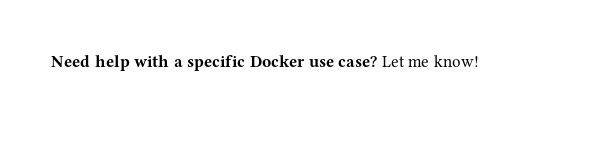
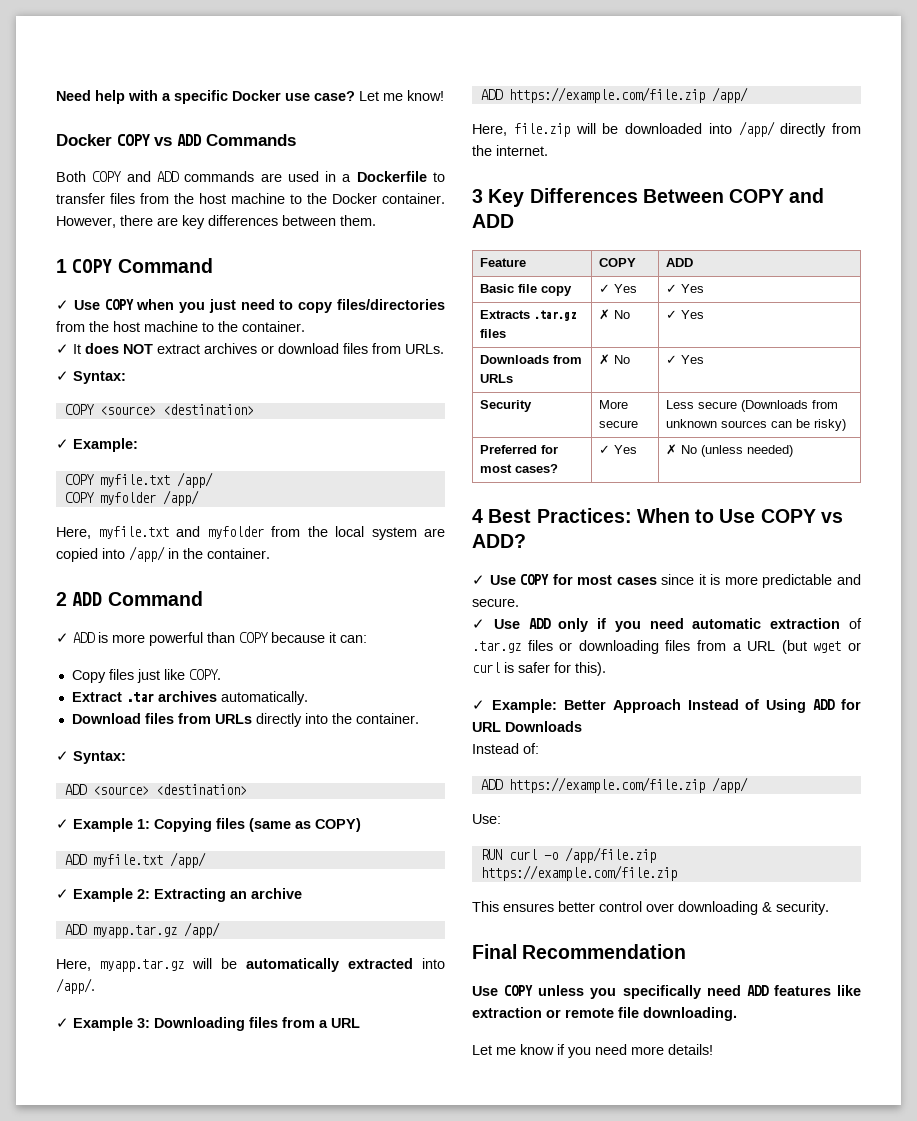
(479, 61) none -> [56,134,296,146] [56,171,446,182] [56,193,445,204] [56,215,376,229] [56,258,213,273] [56,299,445,313] [56,321,305,332] [56,343,444,354] [56,371,126,384] [64,404,254,415] [56,438,138,452] [64,472,213,488] [64,490,199,506] [56,526,445,540] [56,546,270,562] [56,591,203,606] [56,632,367,646] [71,669,221,683] [71,691,308,705] [71,713,419,727] [56,751,126,764] [64,784,247,795] [56,818,361,832] [64,852,206,868] [56,888,302,902] [64,922,220,938] [56,958,445,972] [56,978,95,994] [56,1017,360,1031] [480,87,748,103] [472,121,861,137] [472,145,548,156] [472,188,825,207] [472,214,514,228] [479,258,526,267] [598,258,636,267] [665,258,693,267] [479,284,572,296] [598,284,637,293] [665,284,704,293] [479,310,576,321] [479,329,506,338] [598,309,630,320] [665,310,704,319] [479,355,582,364] [479,374,513,383] [598,354,630,365] [665,355,704,364] [479,400,532,412] [598,400,628,409] [598,420,638,428] [665,400,838,412] [665,419,846,431] [479,445,558,454] [479,464,558,473] [598,445,637,454] [665,444,793,457] [472,508,843,523] [472,534,526,548] [472,574,861,588] [472,598,519,607] [472,618,862,632] [472,640,861,654] [472,662,606,676] [472,699,861,713] [472,721,582,732] [472,743,539,754] [480,777,748,793] [472,814,501,824] [480,847,656,863] [480,865,677,881] [472,901,829,915] [472,944,687,959] [472,985,861,999] [472,1007,737,1021] [472,1044,713,1058] // Docker COPY vs ADD Commands // Both COPY and ADD commands are used in a Dockerfile to transfer files from the host machine to the Docker container. However, there are key differences between them. // 1 COPY Command // ✓ Use COPY when you just need to copy files/directories from the host machine to the container. // ✓ It does NOT extract archives or download files from URLs. // ✓ Syntax: // COPY <source> <destination> // ✓ Example: // COPY myfile.txt /app/ // COPY myfolder /app/ // Here, myfile.txt and myfolder from the local system are copied into /app/ in the container. // 2 ADD Command // ✓ ADD is more powerful than COPY because it can: // Copy files just like COPY. // Extract .tar archives automatically. // Download files from URLs directly into the container. // ✓ Syntax: // ADD <source> <destination> // ✓ Example 1: Copying files (same as COPY) // ADD myfile.txt /app/ // ✓ Example 2: Extracting an archive // ADD myapp.tar.gz /app/ // Here, myapp.tar.gz will be automatically extracted into /app/. // ✓ Example 3: Downloading files from a URL // ADD https://example.com/file.zip /app/ // Here, file.zip will be downloaded into /app/ directly from the internet. // 3 Key Differences Between COPY and ADD // Feature | COPY | ADD // Basic file copy | ✓ Yes | ✓ Yes // Extracts .tar.gz files | ✗ No | ✓ Yes // Downloads from URLs | ✗ No | ✓ Yes // Security | More secure | Less secure (Downloads from unknown sources can be risky) // Preferred for most cases? | ✓ Yes | ✗ No (unless needed) // 4 Best Practices: When to Use COPY vs ADD? // ✓ Use COPY for most cases since it is more predictable and secure. // ✓ Use ADD only if you need automatic extraction of .tar.gz files or downloading files from a URL (but wget or curl is safer for this). // ✓ Example: Better Approach Instead of Using ADD for URL Downloads // Instead of: // ADD https://example.com/file.zip /app/ // Use: // RUN curl -o /app/file.zip https://example.com/file.zip // This ensures better control over downloading & security. // Final Recommendation // Use COPY unless you specifically need ADD features like extraction or remote file downloading. // Let me know if you need more details!

